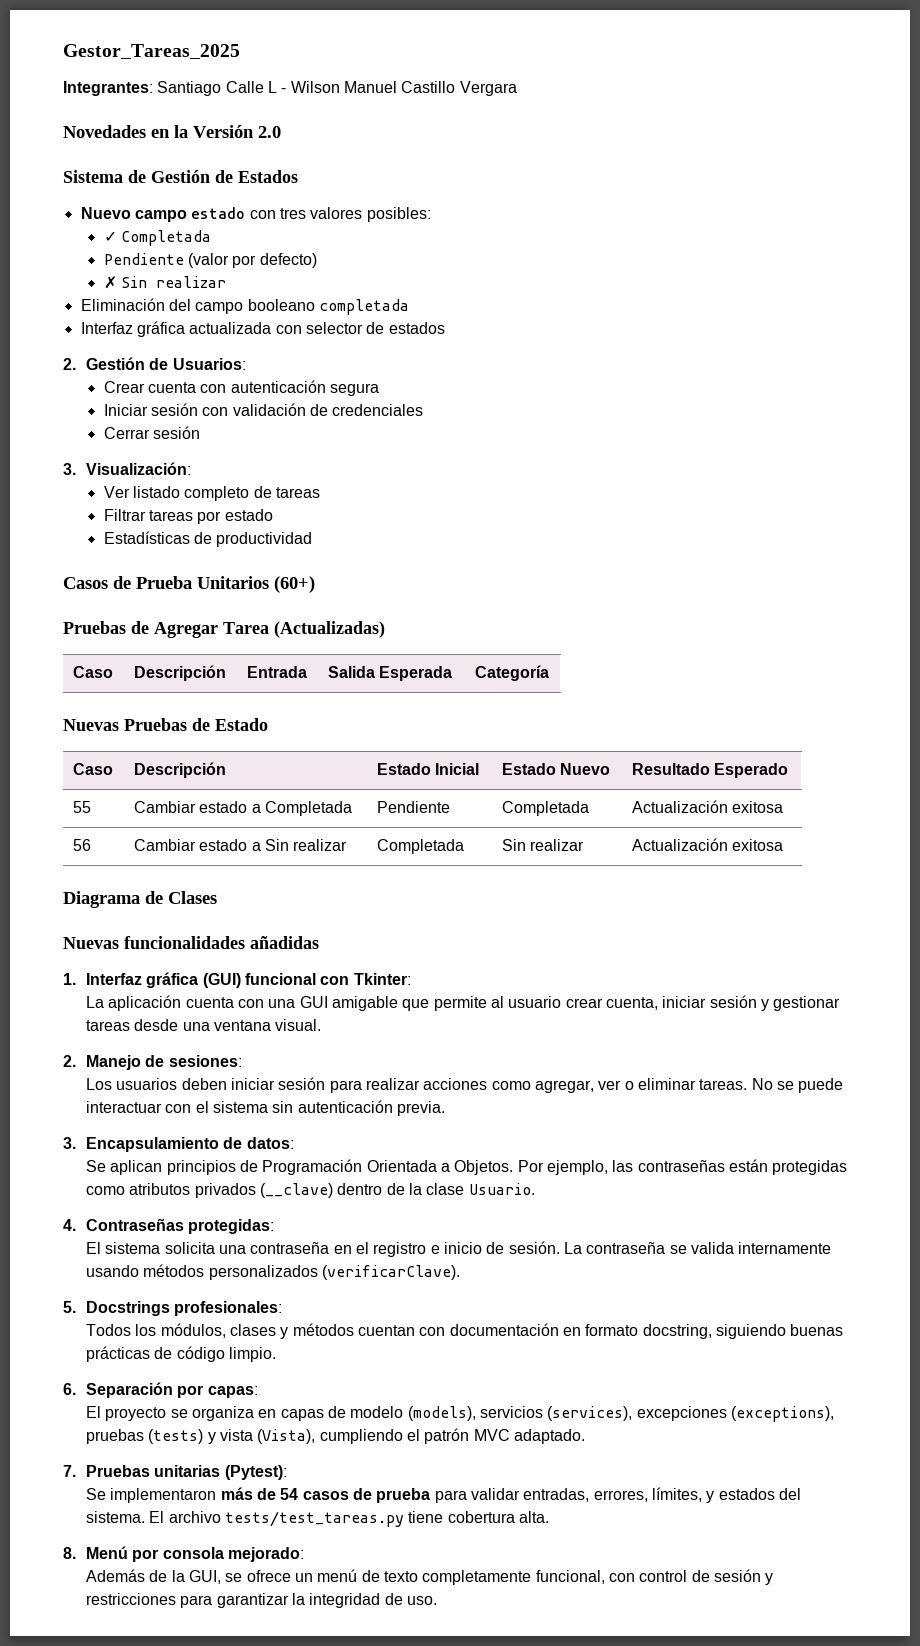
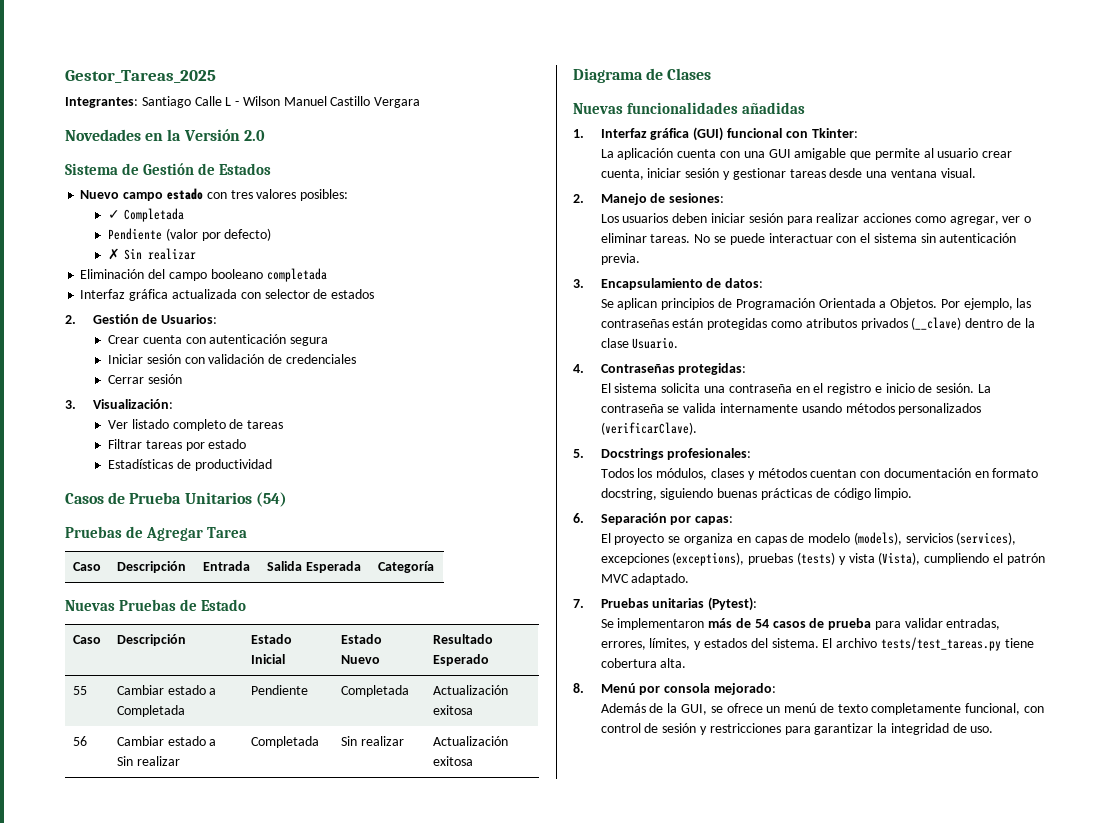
[274,576,315,593] (60+) -> [255,492,287,507] (54)
[274,621,385,638] (Actualizadas) -> (247, 532) none

